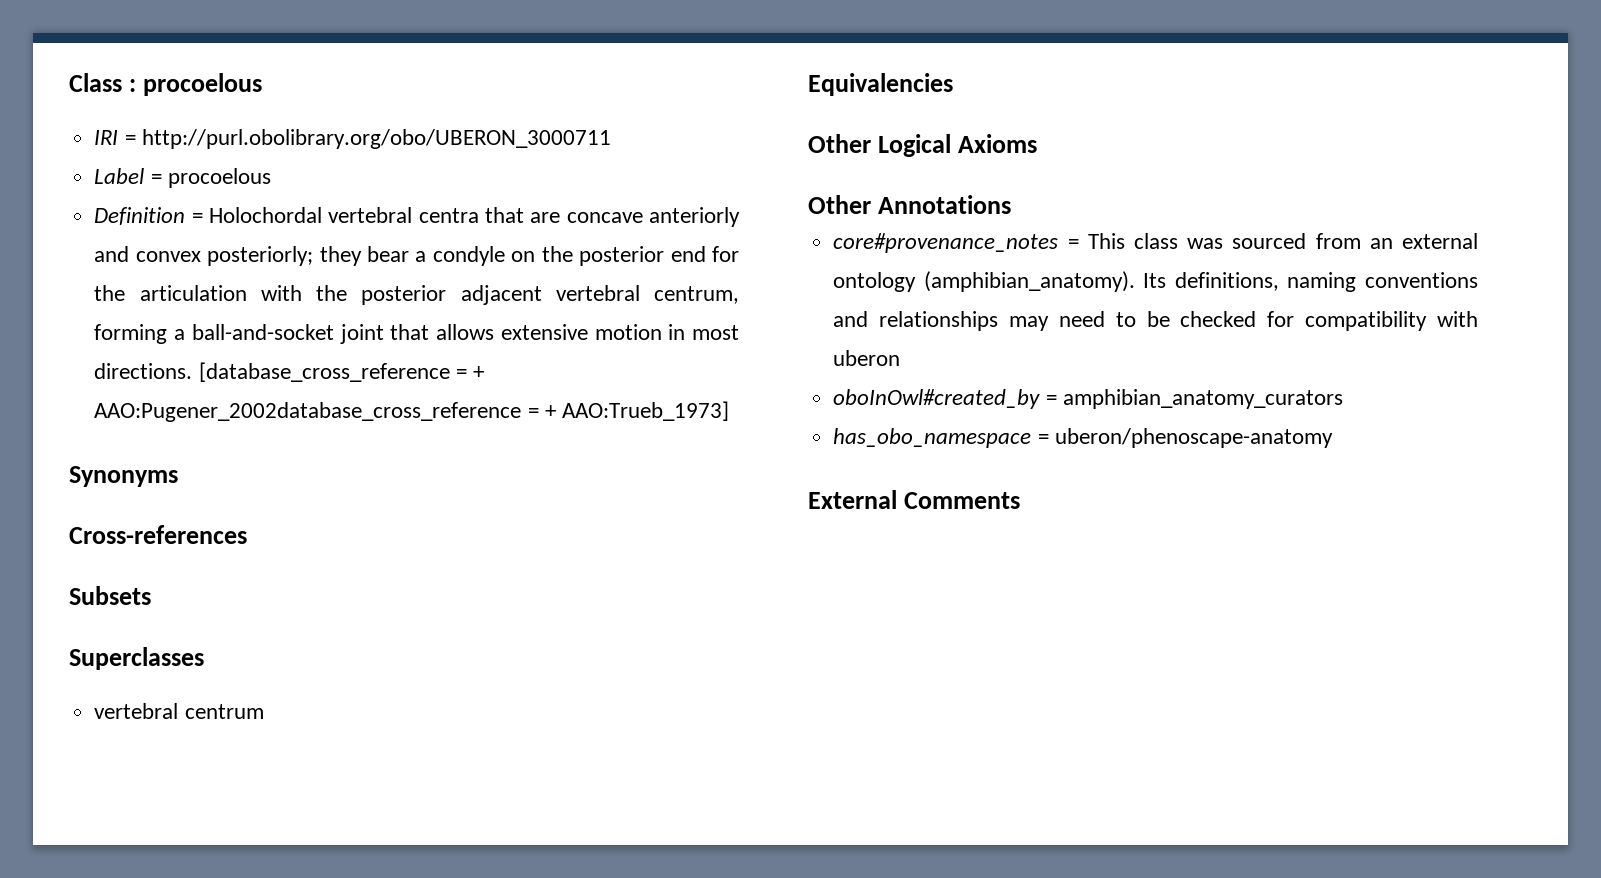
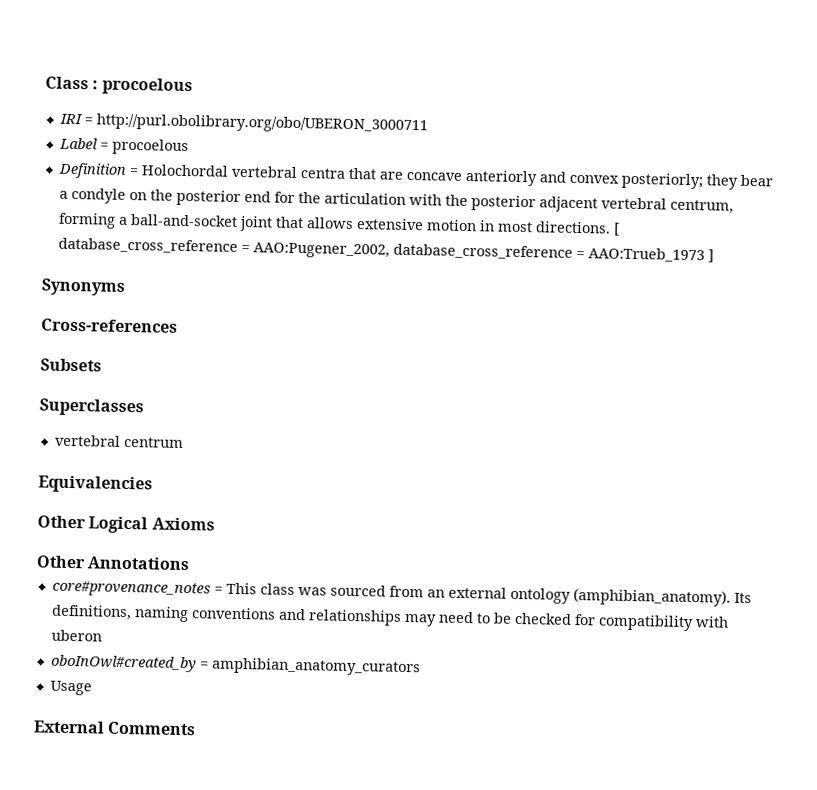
[198,362,484,382] [94,401,729,422] [database_cross_reference = + AAO:Pugener_2002database_cross_reference = + AAO:Trueb_1973] -> [612,222,620,236] [57,237,714,263] [ database_cross_reference = AAO:Pugener_2002, database_cross_reference = AAO:Trueb_1973 ]
[833,428,1333,448] has_obo_namespace = uberon/phenoscape-anatomy -> [49,680,92,696] Usage

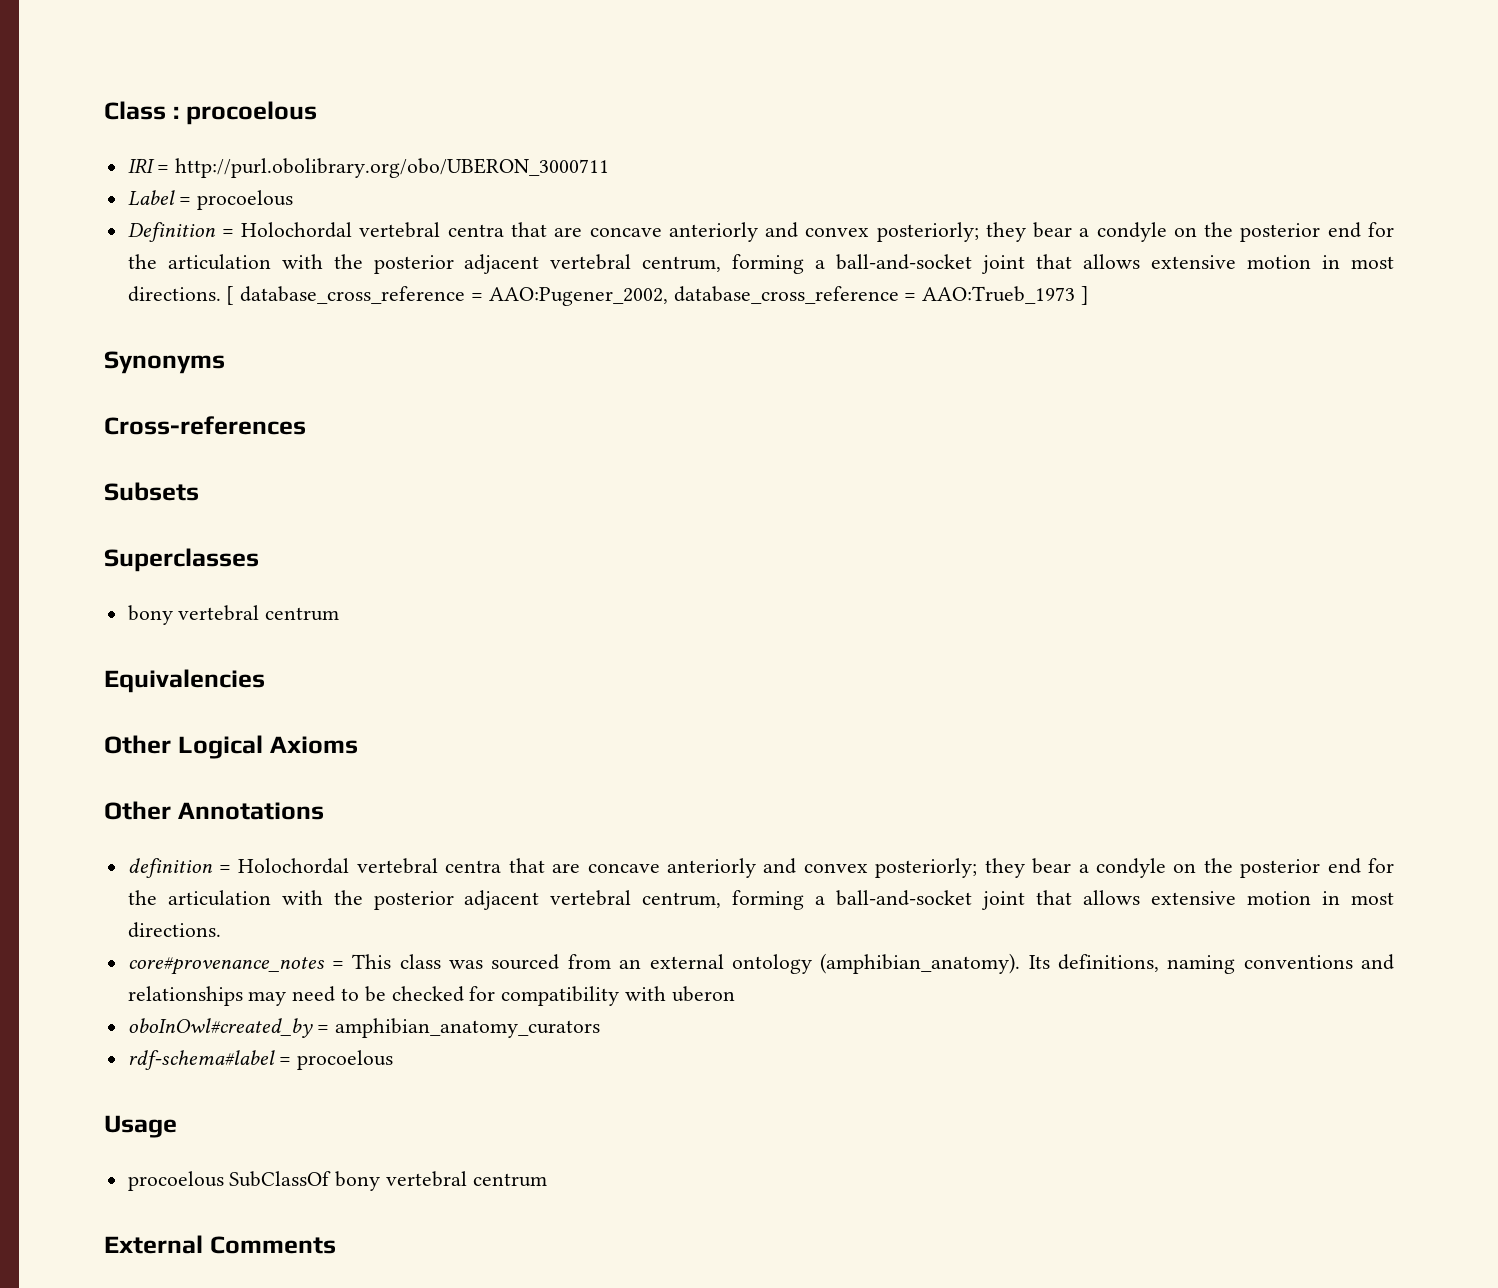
(144, 407) none -> [127,605,173,625] bony
(191, 563) none -> [127,858,1395,878] [127,890,1395,910] [127,922,221,938] // definition = Holochordal vertebral centra that are concave anteriorly and convex posteriorly; they bear a condyle on the posterior end for the articulation with the posterior adjacent vertebral centrum, forming a ball-and-socket joint that allows extensive motion in most directions.
[49,680,92,696] Usage -> [127,1050,394,1070] [104,1115,177,1138] [127,1171,547,1191] rdf-schema#label = procoelous // Usage // procoelous SubClassOf bony vertebral centrum

